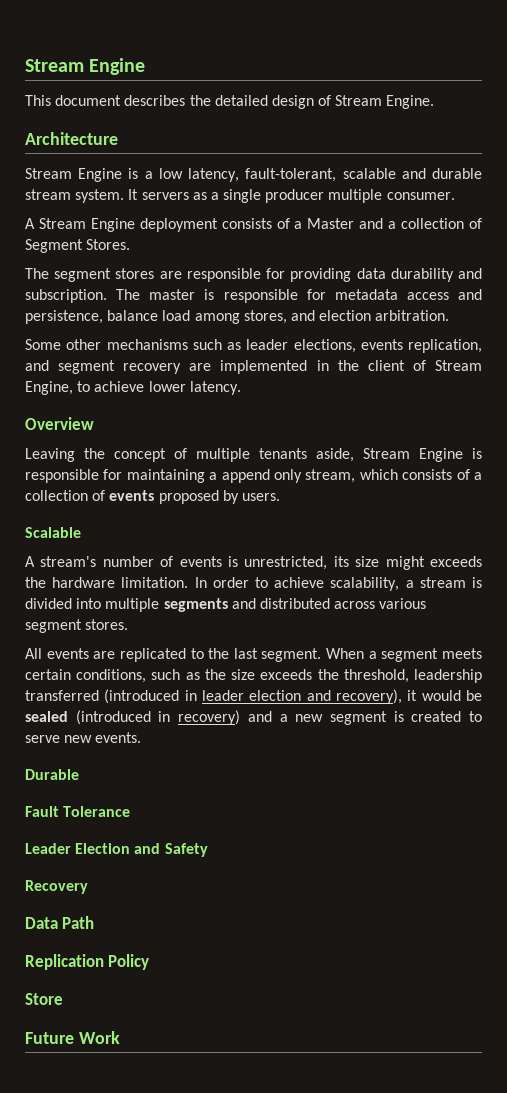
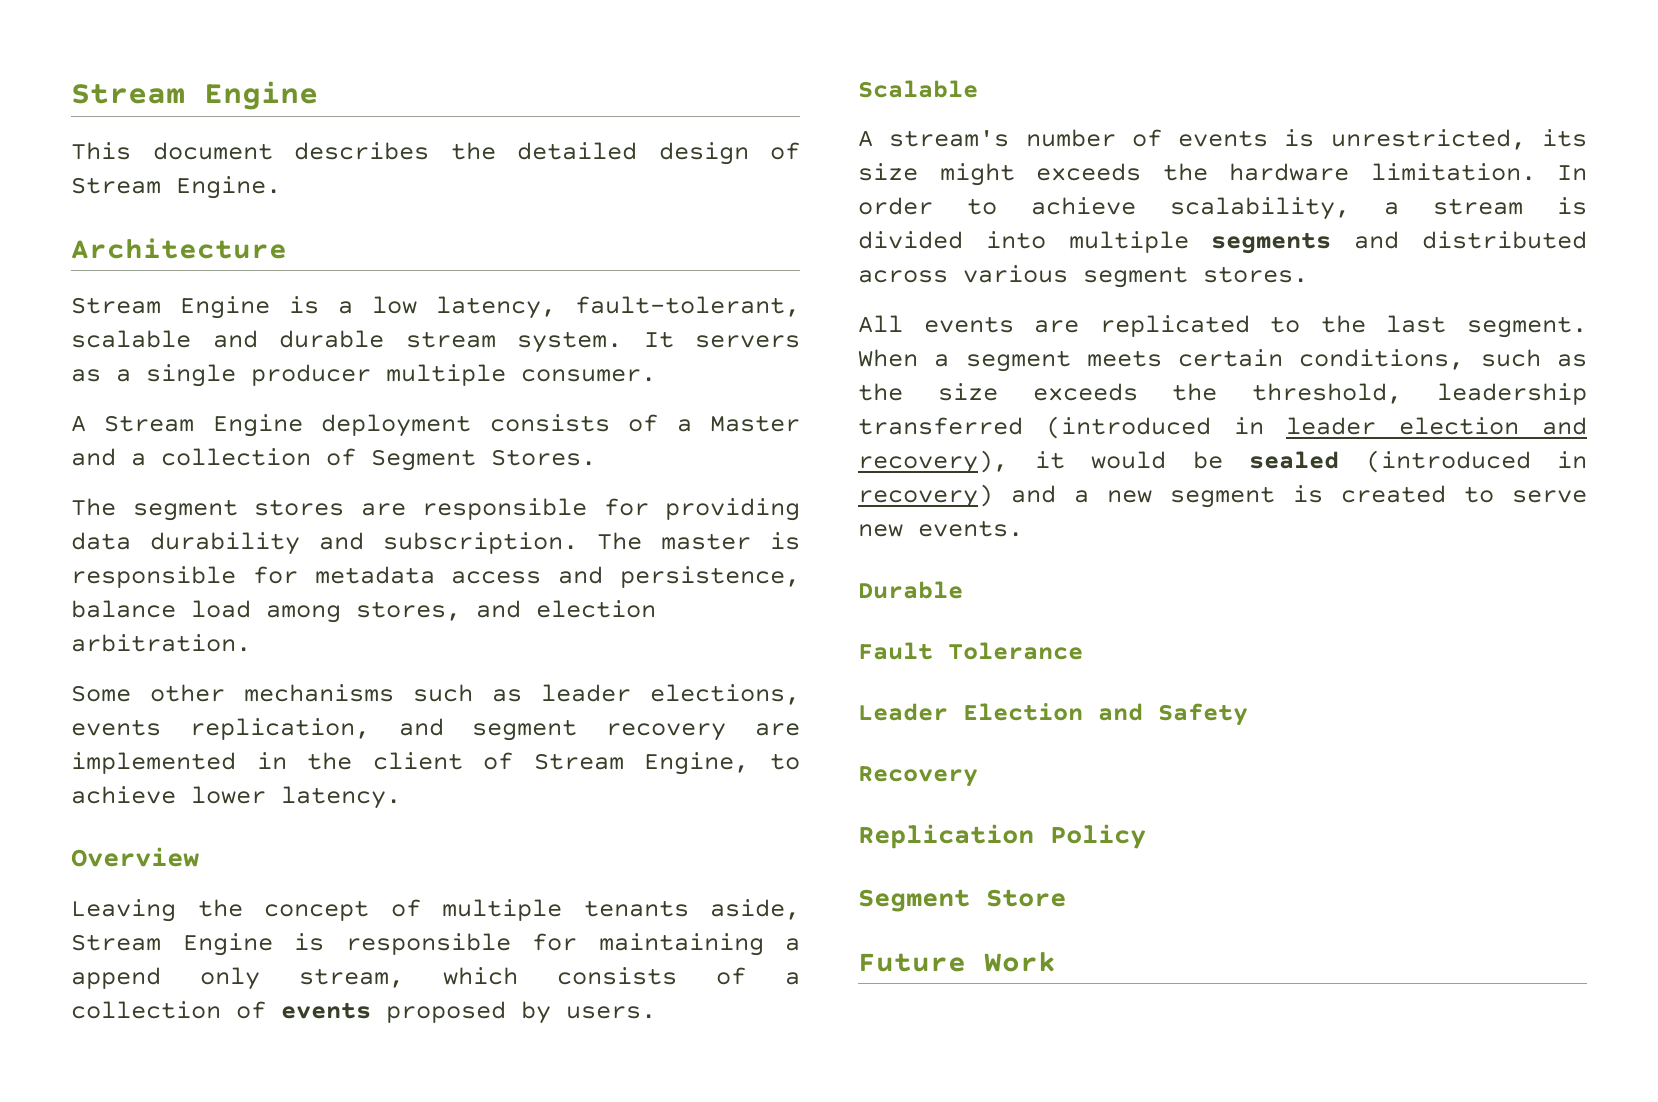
[25,916,95,929] // Data Path -> (978, 776) none
(150, 962) none -> [858,889,970,912] Segment

